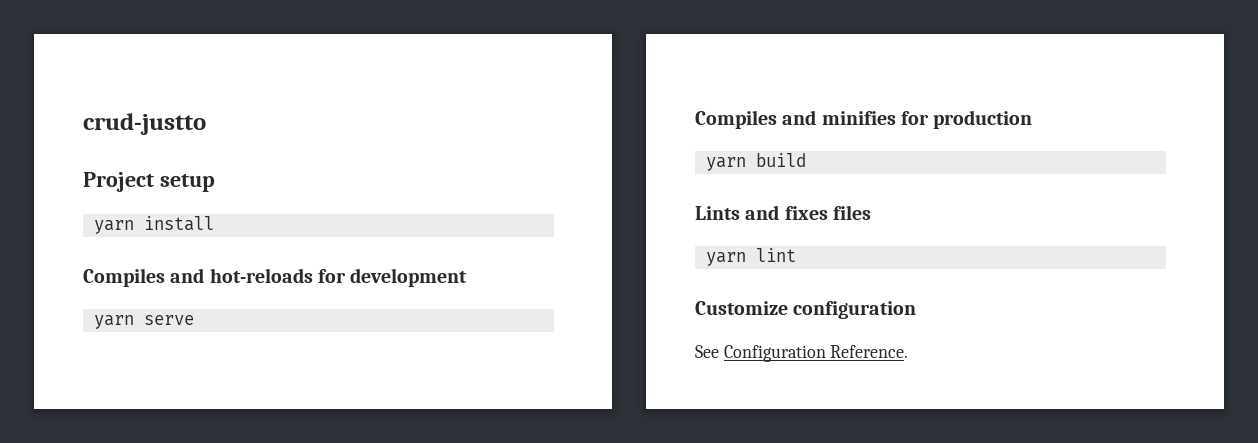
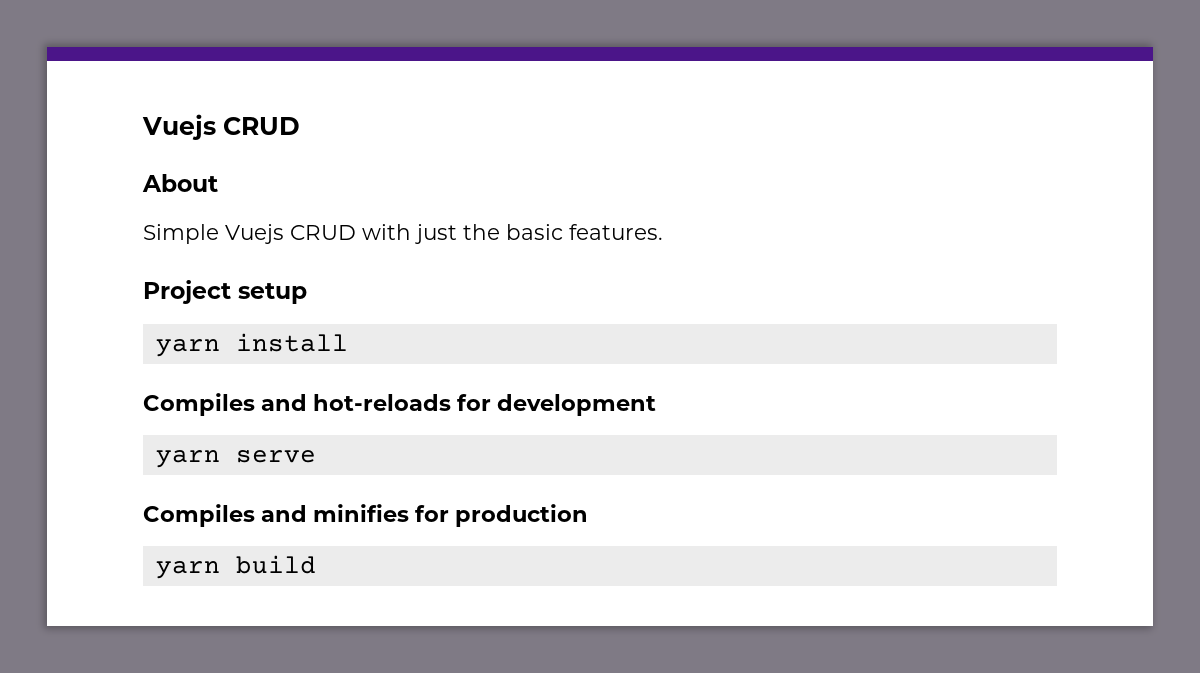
[83,113,206,135] crud-justto -> [142,114,300,140] [142,174,218,192] [143,224,663,244] Vuejs CRUD // About // Simple Vuejs CRUD with just the basic features.
[695,205,871,220] [705,248,796,266] [695,301,917,319] [695,345,909,362] // Lints and fixes files // yarn lint // Customize configuration // See Configuration Reference. -> (316, 564) none

